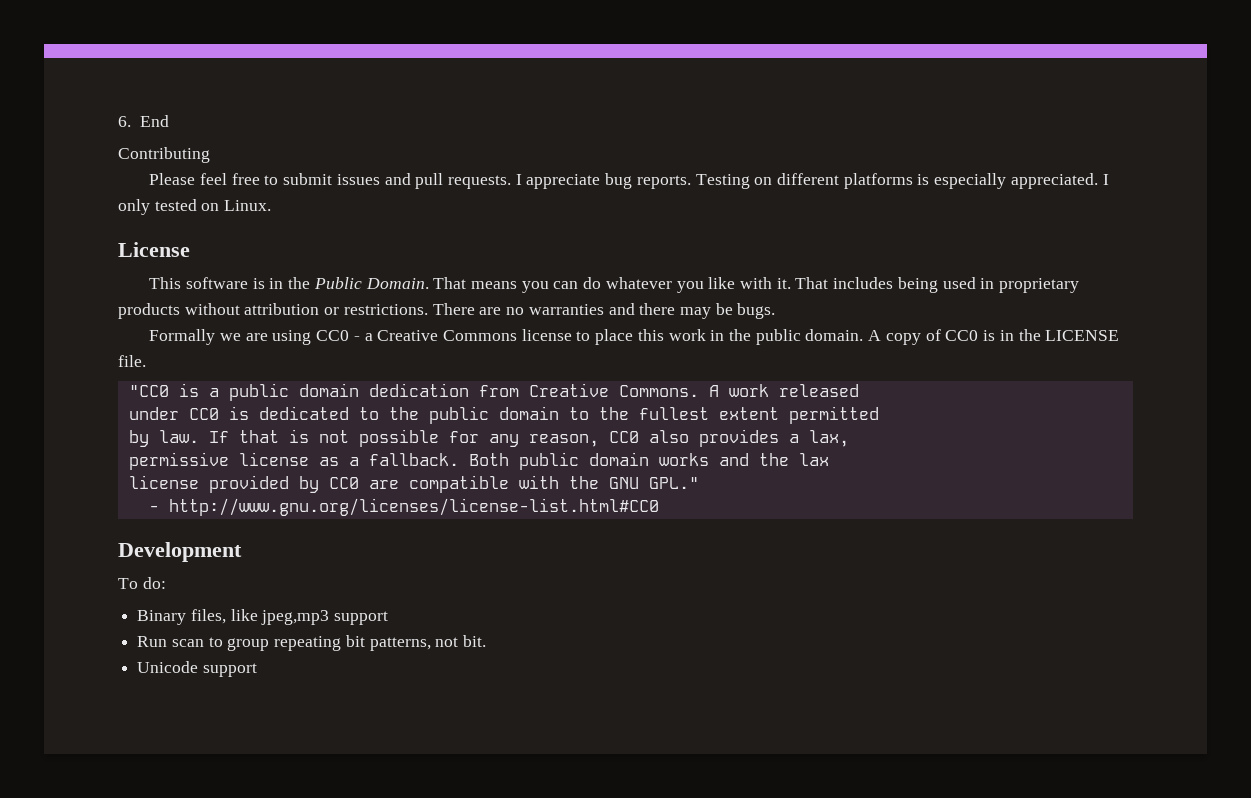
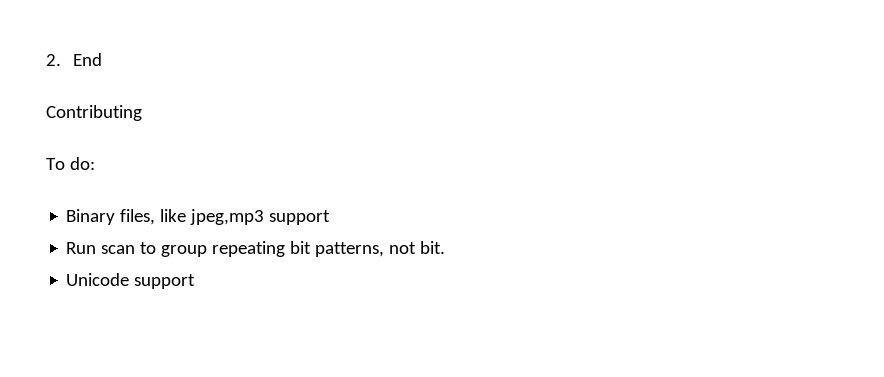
[118,116,131,127] 6. -> [46,54,61,66] 2.
[149,173,1109,189] [118,199,272,215] [118,242,190,257] [149,277,1080,293] [118,303,776,319] [149,329,1120,345] [118,355,146,367] [128,383,859,401] [128,406,879,424] [128,429,849,447] [128,452,829,470] [128,475,699,493] [148,498,659,516] [118,542,242,562] // Please feel free to submit issues and pull requests. I appreciate bug reports. Testing on different platforms is especially appreciated. I only tested on Linux. // License // This software is in the Public Domain. That means you can do whatever you like with it. That includes being used in proprietary products without attribution or restrictions. There are no warranties and there may be bugs. // Formally we are using CC0 - a Creative Commons license to place this work in the public domain. A copy of CC0 is in the LICENSE file. // "CC0 is a public domain dedication from Creative Commons. A work released // under CC0 is dedicated to the public domain to the fullest extent permitted // by law. If that is not possible for any reason, CC0 also provides a lax, // permissive license as a fallback. Both public domain works and the lax // license provided by CC0 are compatible with the GNU GPL." // - http://www.gnu.org/licenses/license-list.html#CC0 // Development -> (142, 113) none

